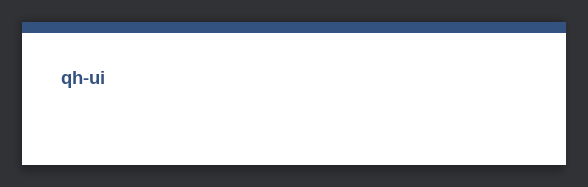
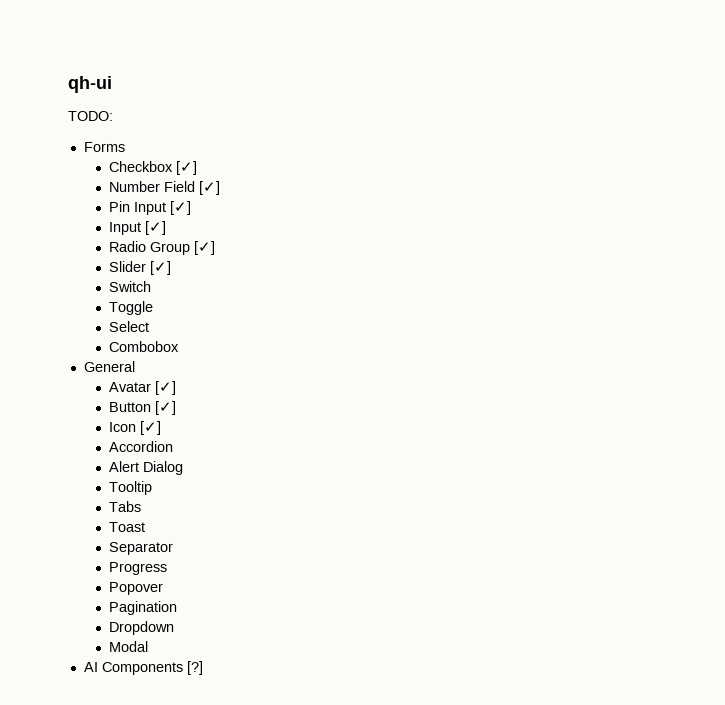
(105, 79) none -> [68,111,113,121] [83,142,125,152] [108,161,197,175] [108,181,220,195] [108,201,191,215] [108,221,166,235] [108,241,215,255] [108,261,171,275] [108,281,151,292] [108,301,153,315] [108,321,149,332] [108,341,179,352] [83,361,135,372] [108,381,176,395] [108,401,176,415] [108,421,161,435] [108,441,173,452] [108,461,183,475] [108,481,152,495] [108,501,141,512] [108,522,145,532] [108,542,173,555] [108,562,167,575] [108,582,163,595] [108,601,177,615] [108,621,174,635] [108,641,148,652] [83,661,203,675] // TODO: // Forms // Checkbox [✓] // Number Field [✓] // Pin Input [✓] // Input [✓] // Radio Group [✓] // Slider [✓] // Switch // Toggle // Select // Combobox // General // Avatar [✓] // Button [✓] // Icon [✓] // Accordion // Alert Dialog // Tooltip // Tabs // Toast // Separator // Progress // Popover // Pagination // Dropdown // Modal // AI Components [?]

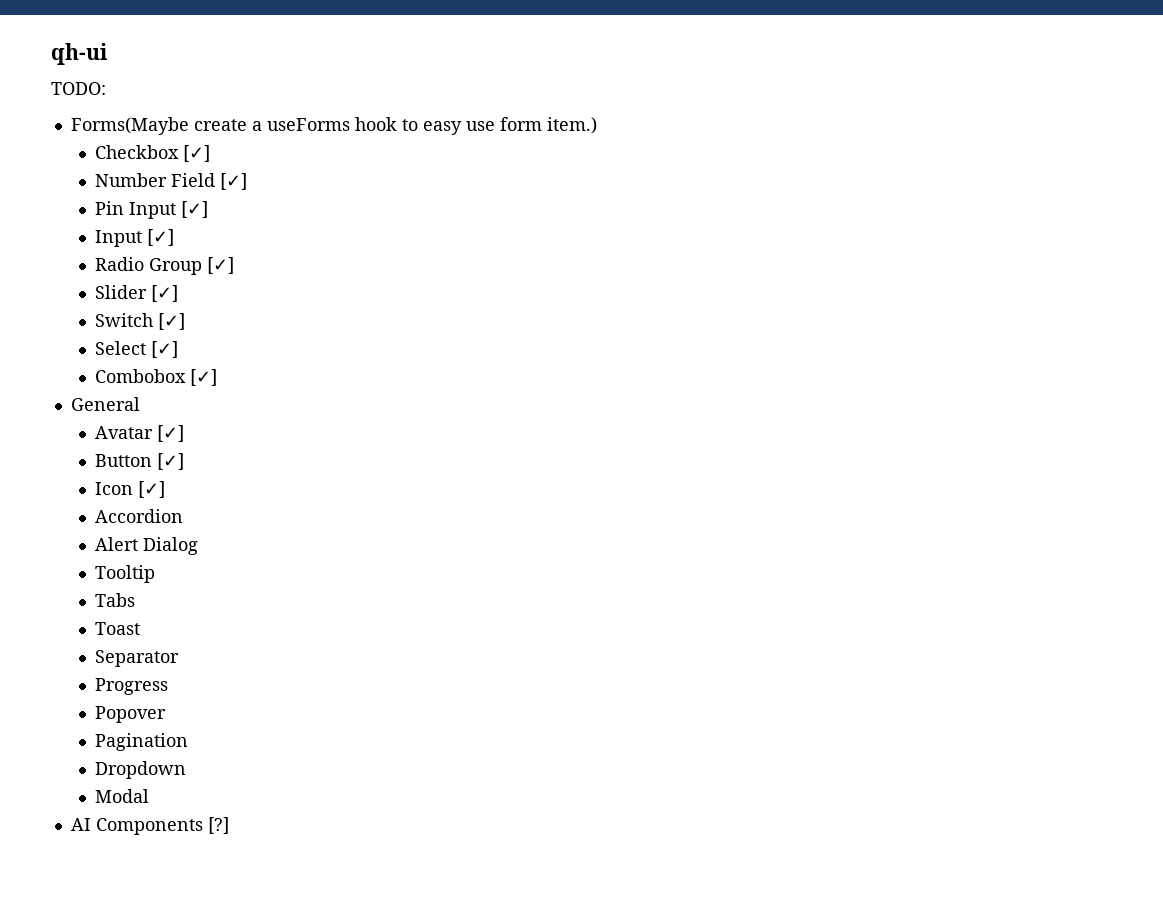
[83,142,125,152] Forms -> [70,117,597,135] Forms(Maybe create a useForms hook to easy use form item.)
[108,301,153,315] // Toggle -> [158,313,186,330] [✓]
(149, 326) none -> [151,341,179,358] [✓]
(179, 346) none -> [190,369,218,386] [✓]

